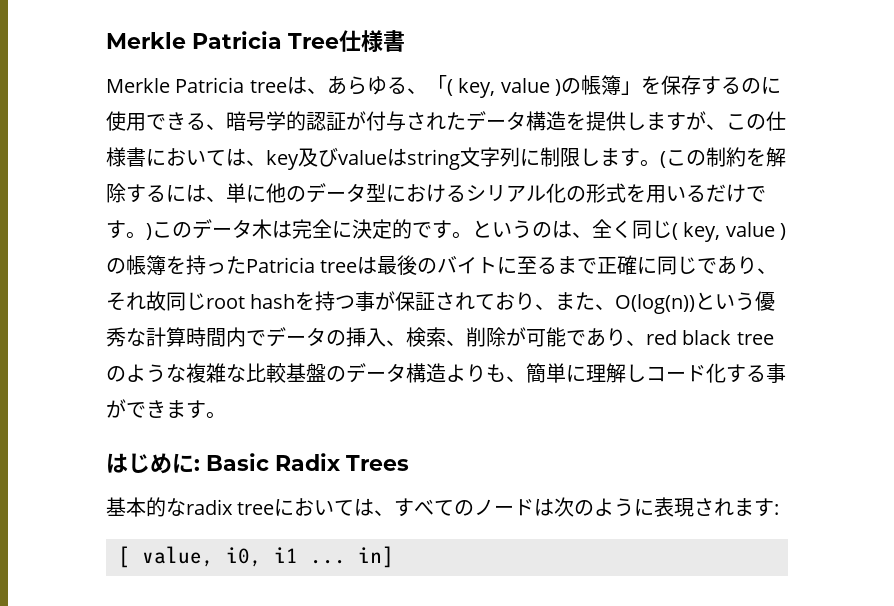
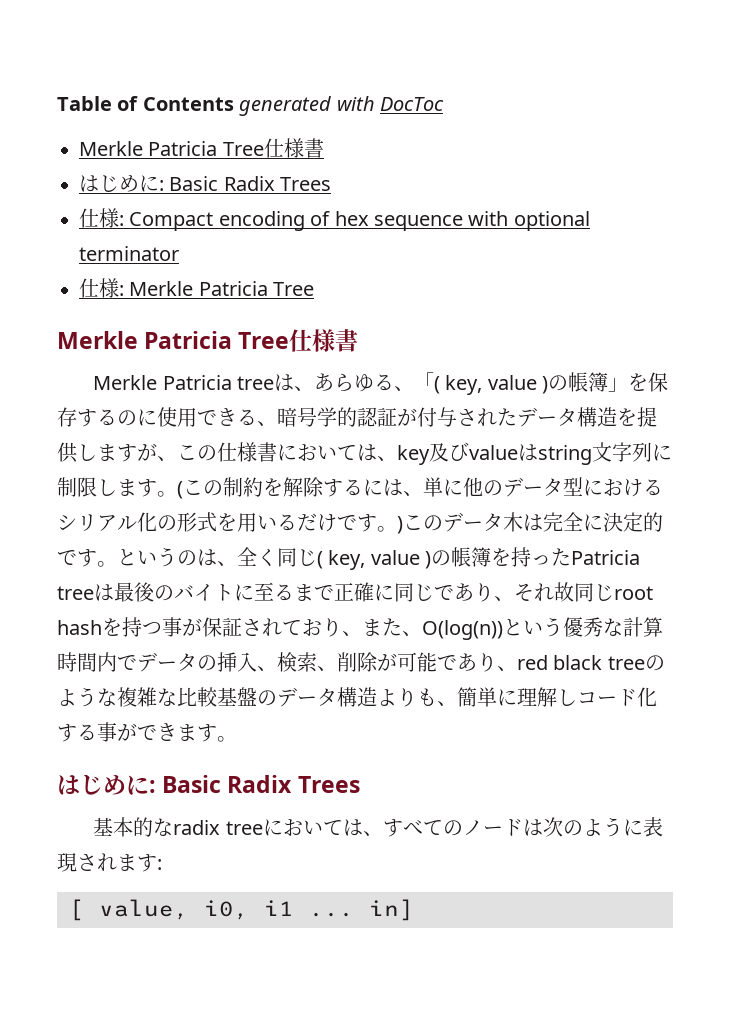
(106, 40) none -> [57,96,444,116] [79,138,324,158] [79,175,332,192] [79,208,590,231] [79,246,179,261] [79,278,315,298] Table of Contents generated with DocToc // Merkle Patricia Tree仕様書 // はじめに: Basic Radix Trees // 仕様: Compact encoding of hex sequence with optional terminator // 仕様: Merkle Patricia Tree //

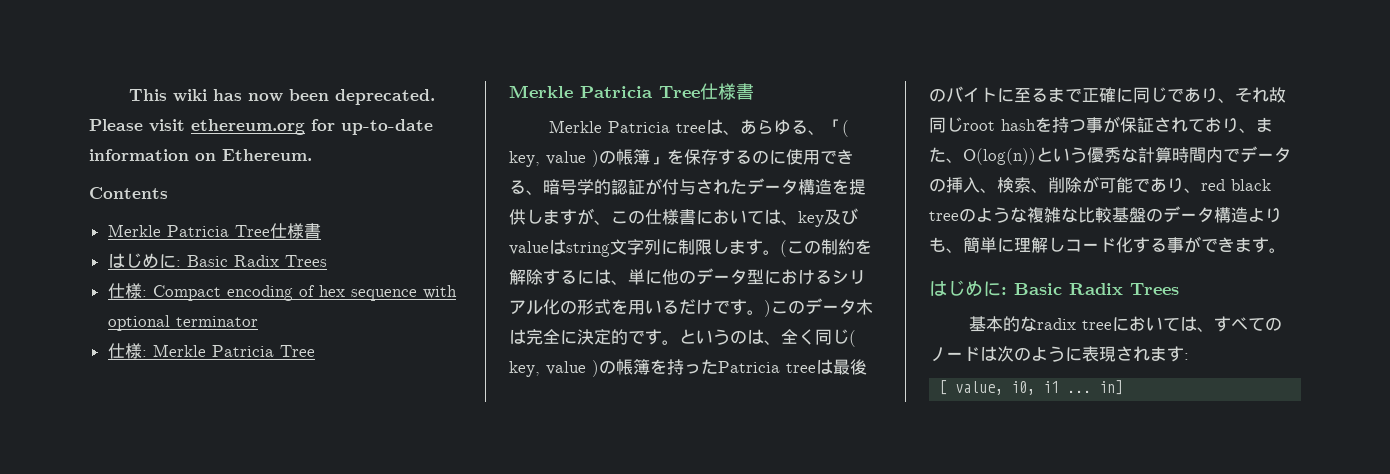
[57,96,444,116] Table of Contents generated with DocToc -> [129,89,436,105] [89,119,433,135] [89,149,312,161] [89,187,168,199] This wiki has now been deprecated. Please visit ethereum.org for up-to-date information on Ethereum. // Contents

